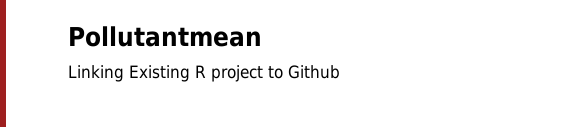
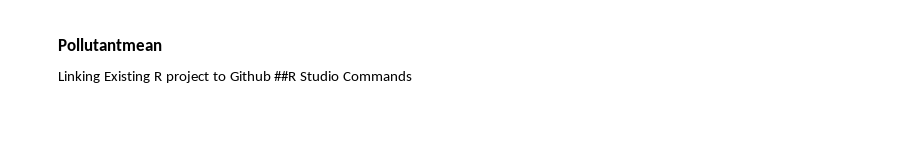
(340, 72) none -> [274,71,413,81] ##R Studio Commands

